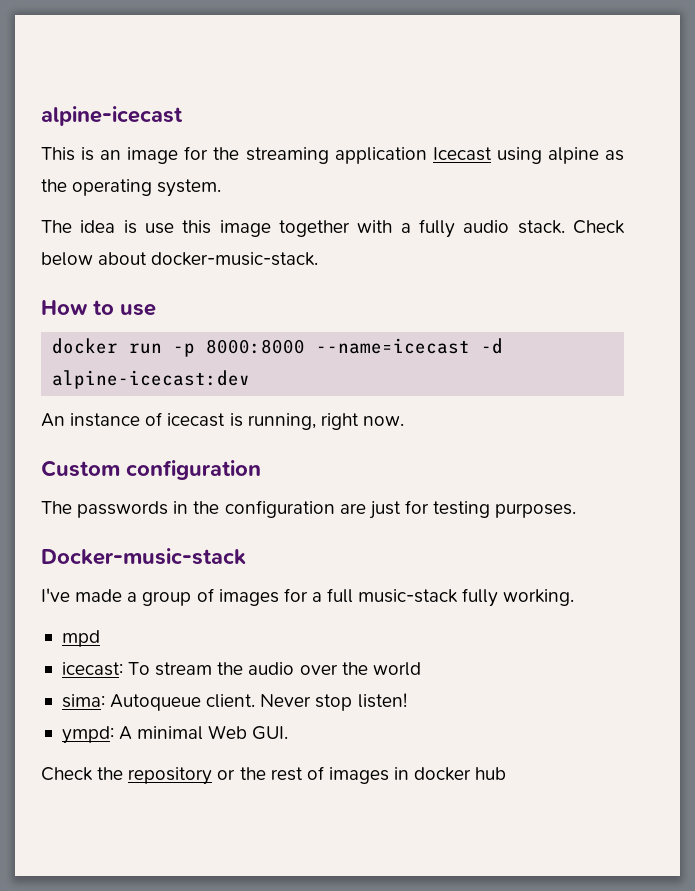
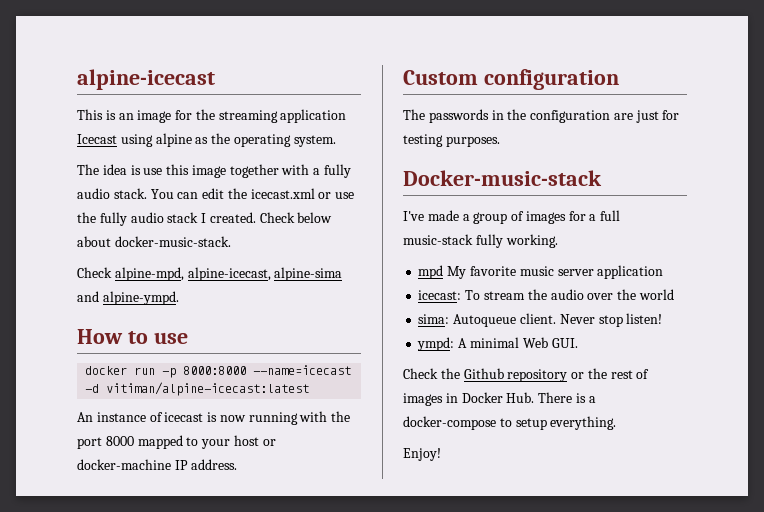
[572,220,625,234] [41,252,319,266] Check below about docker-music-stack. -> [150,188,355,199] [77,212,333,226] [77,236,231,247] [77,267,343,281] [77,291,179,305] You can edit the icecast.xml or use the fully audio stack I created. Check below about docker-music-stack. // Check alpine-mpd, alpine-icecast, alpine-sima and alpine-ympd.
[52,370,251,389] alpine-icecast:dev -> [106,382,310,396] vitiman/alpine-icecast:latest
[247,413,404,430] running, right now. -> [219,411,351,425] [77,435,276,449] [77,459,237,470] now running with the port 8000 mapped to your host or docker-machine IP address.
(100, 638) none -> [447,265,664,279] My favorite music server application
(124, 773) none -> [463,368,504,379] Github
[414,767,507,781] docker hub -> [461,392,596,403] [403,416,617,430] [403,448,441,461] Docker Hub. There is a docker-compose to setup everything. // Enjoy!

